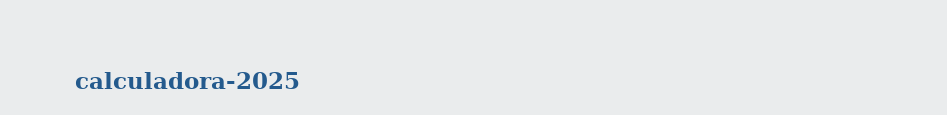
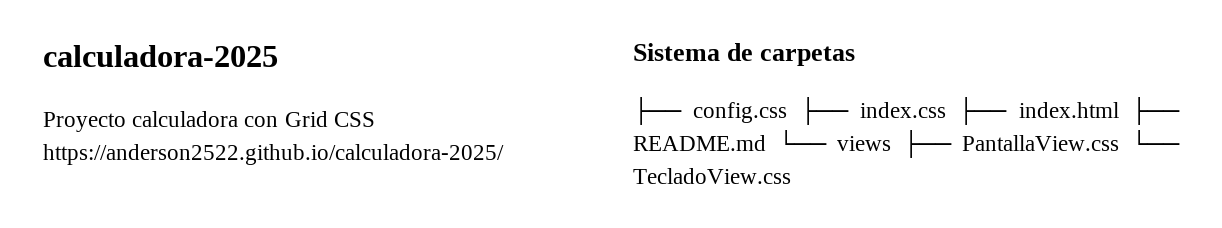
(300, 80) none -> [43,111,375,132] [43,144,504,165] [633,43,856,66] [633,97,1180,125] [633,130,1180,158] [633,168,791,184] // Proyecto calculadora con Grid CSS https://anderson2522.github.io/calculadora-2025/ // Sistema de carpetas // ├── config.css ├── index.css ├── index.html ├── README.md └── views ├── PantallaView.css └── TecladoView.css

